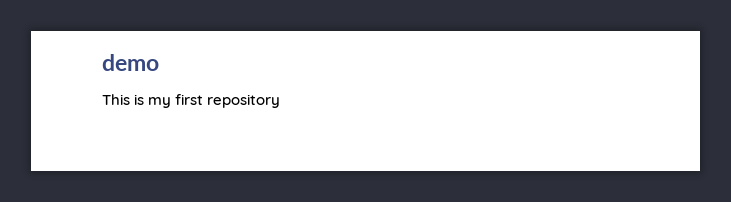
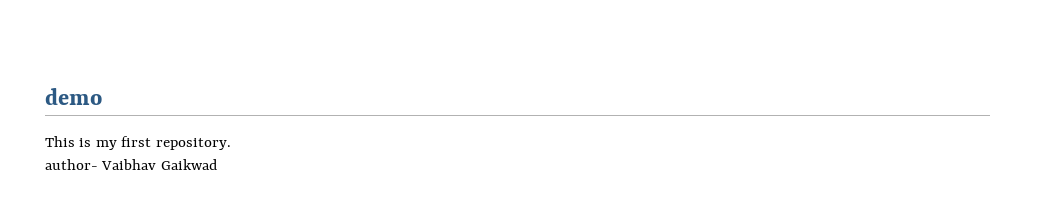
[207,94,281,108] repository -> [155,138,231,150] [45,159,217,170] repository. // author- Vaibhav Gaikwad

